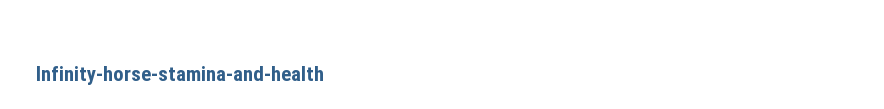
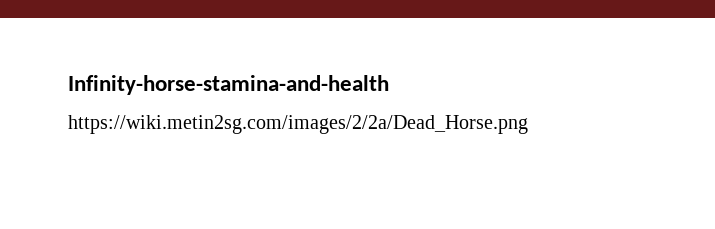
(324, 75) none -> [68,115,528,134] // https://wiki.metin2sg.com/images/2/2a/Dead_Horse.png

